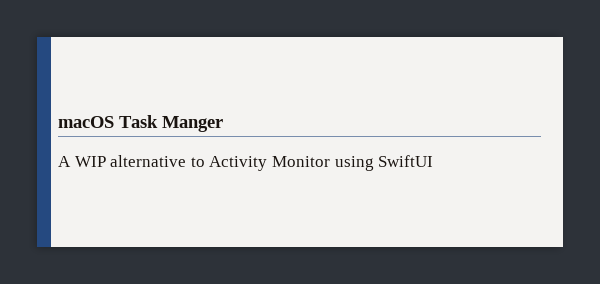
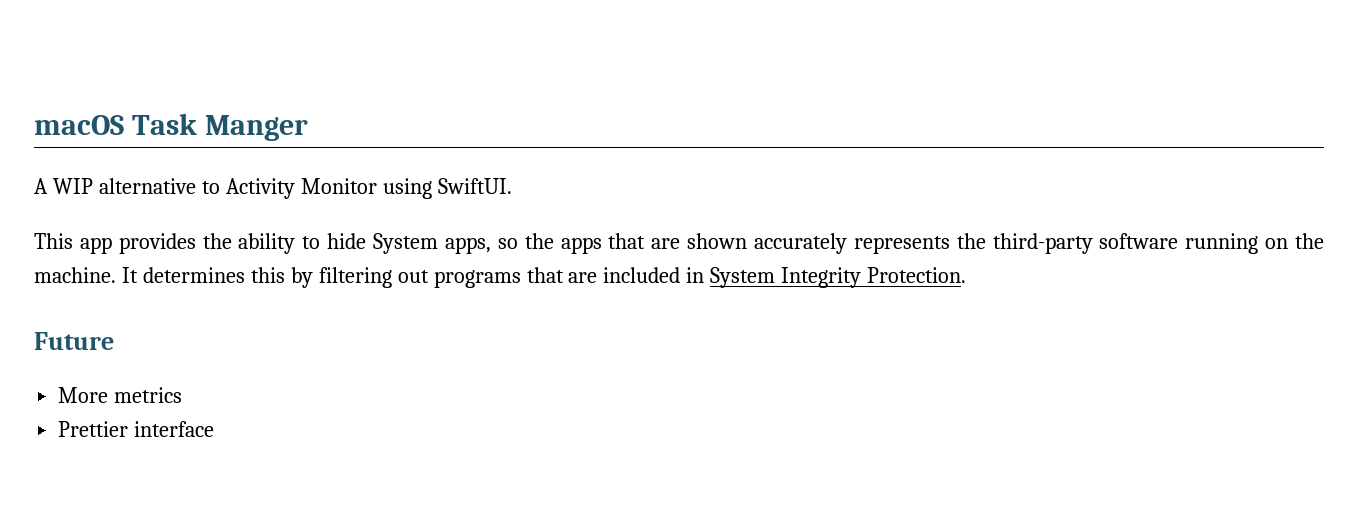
[378,155,434,167] SwiftUI -> [437,178,512,194] [34,233,1324,254] [34,267,967,288] [34,332,114,350] [58,387,183,403] [58,421,215,437] SwiftUI. // This app provides the ability to hide System apps, so the apps that are shown accurately represents the third-party software running on the machine. It determines this by filtering out programs that are included in System Integrity Protection. // Future // More metrics // Prettier interface

